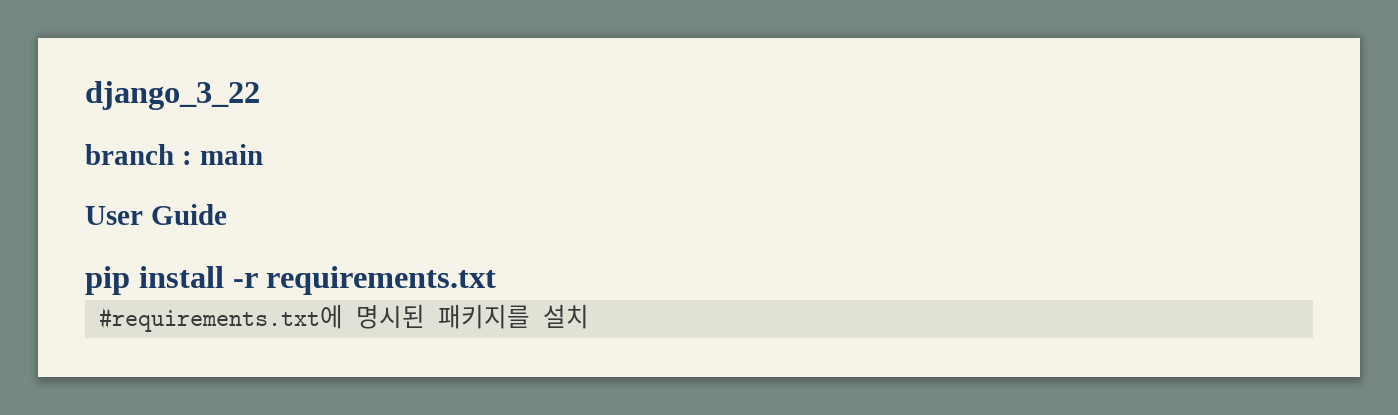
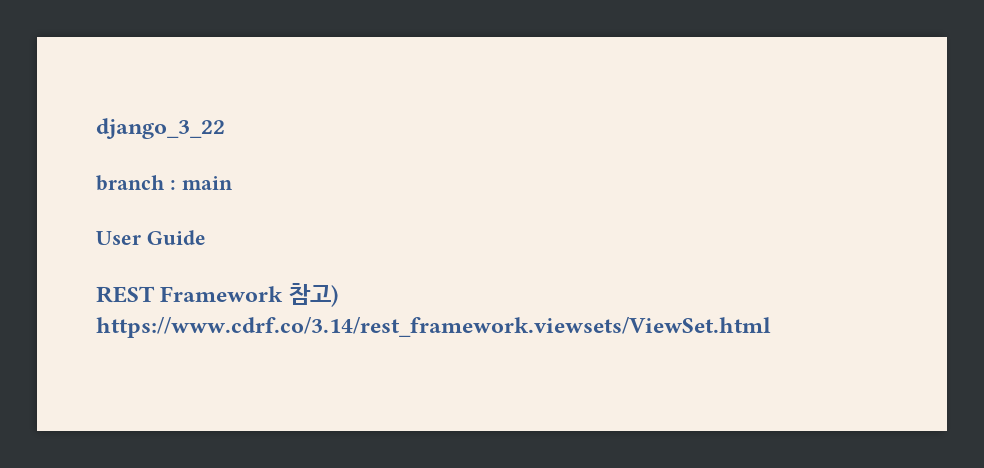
[85,266,497,295] [98,304,589,332] pip install -r requirements.txt // #requirements.txt에 명시된 패키지를 설치 -> [96,283,338,307] [96,316,771,338] REST Framework 참고) https://www.cdrf.co/3.14/rest_framework.viewsets/ViewSet.html

